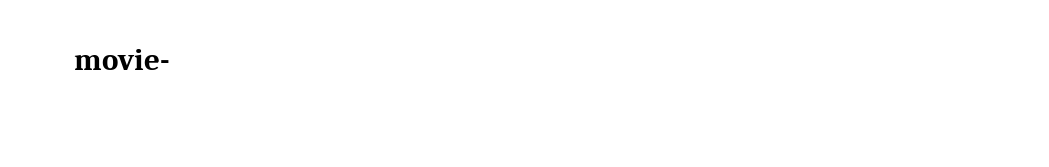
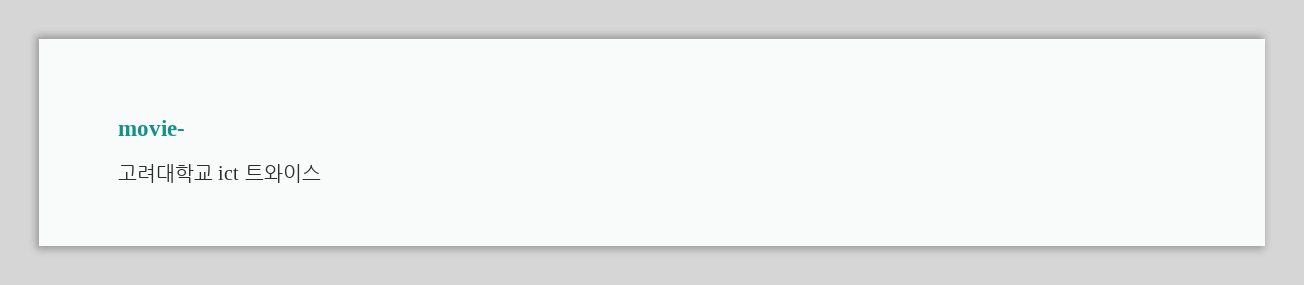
(170, 59) none -> [118,164,321,183] // 고려대학교 ict 트와이스

